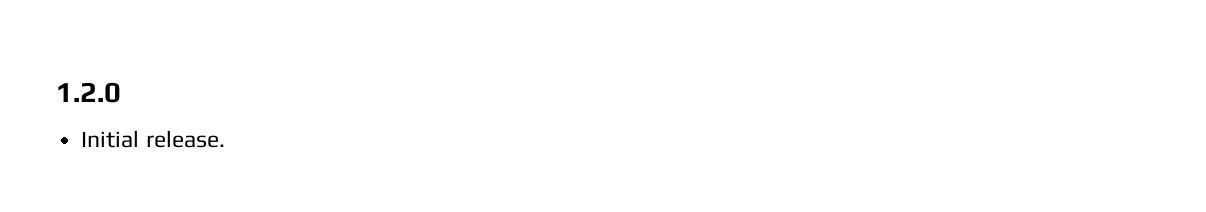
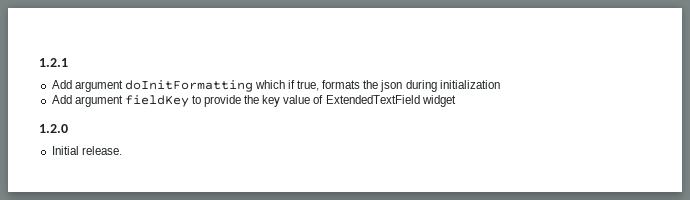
(56, 92) none -> [39,58,68,67] [51,80,500,92] [51,95,456,107] 1.2.1 // Add argument doInitFormatting which if true, formats the json during initialization // Add argument fieldKey to provide the key value of ExtendedTextField widget //

